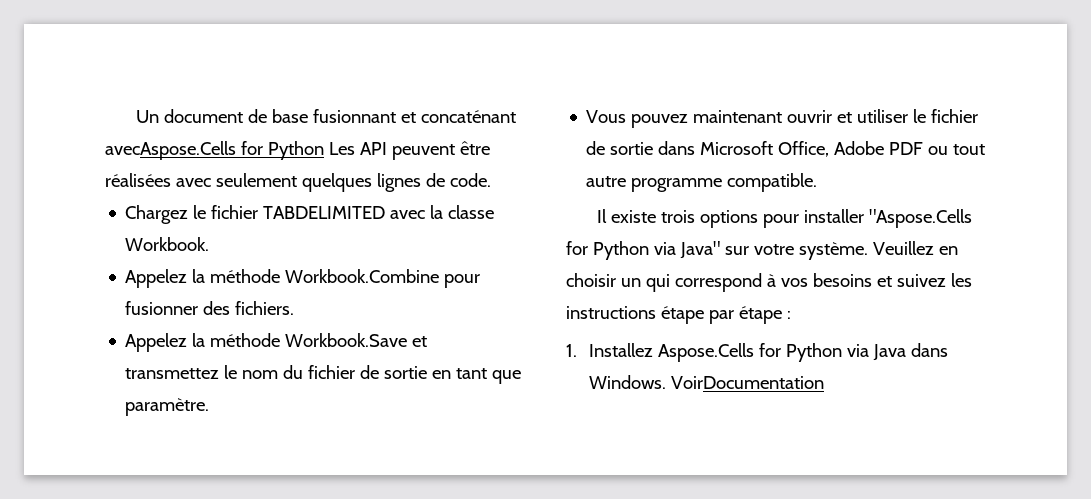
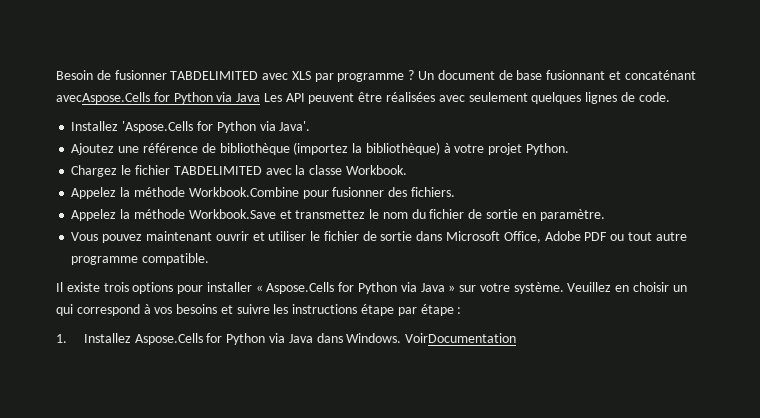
(136, 116) none -> [56,70,415,82] Besoin de fusionner TABDELIMITED avec XLS par programme ?
(324, 150) none -> [216,92,261,102] via Java
(491, 180) none -> [71,121,311,133] [71,142,569,155] // Installez 'Aspose.Cells for Python via Java'. // Ajoutez une référence de bibliothèque (importez la bibliothèque) à votre projet Python.
[456,368,522,384] tant que -> (536, 215) none
[869,209,973,228] [566,241,720,260] "Aspose.Cells for Python via Java" -> [255,282,456,294] « Aspose.Cells for Python via Java »
[896,274,946,287] suivez -> [236,304,270,314] suivre

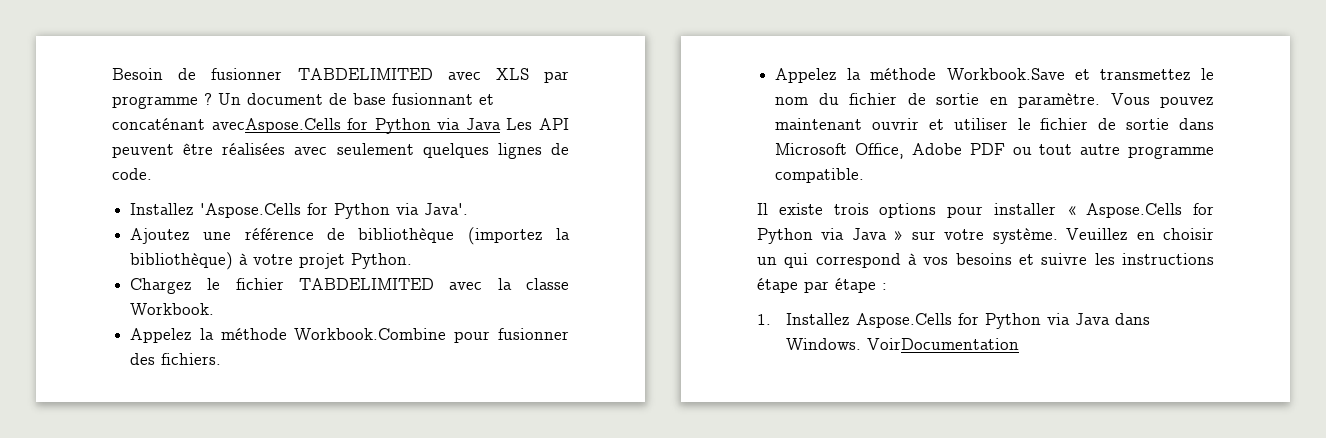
(605, 215) // -> (1101, 100) none

